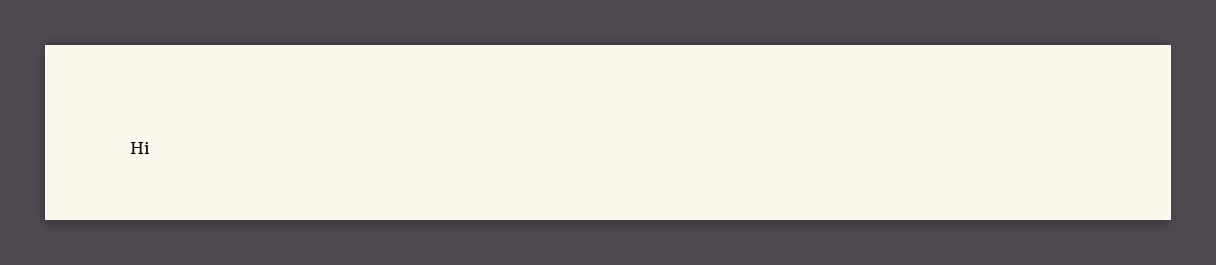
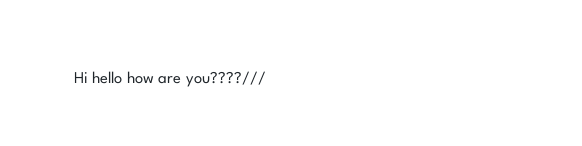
(150, 148) none -> [92,71,266,87] hello how are you????///

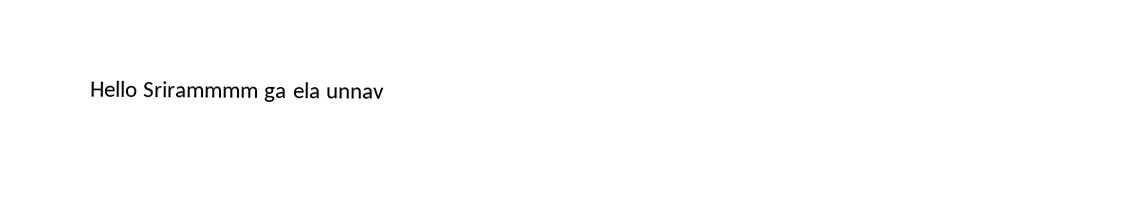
[74,71,266,87] Hi hello how are you????/// -> [90,80,385,103] Hello Srirammmm ga ela unnav

